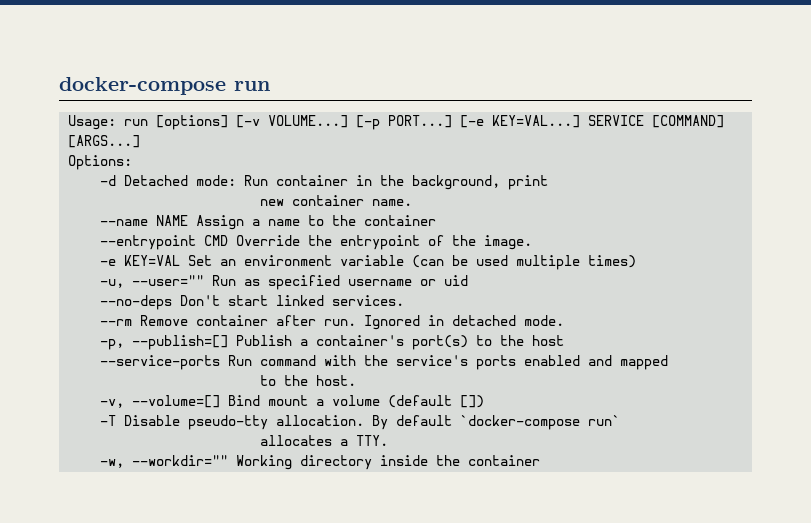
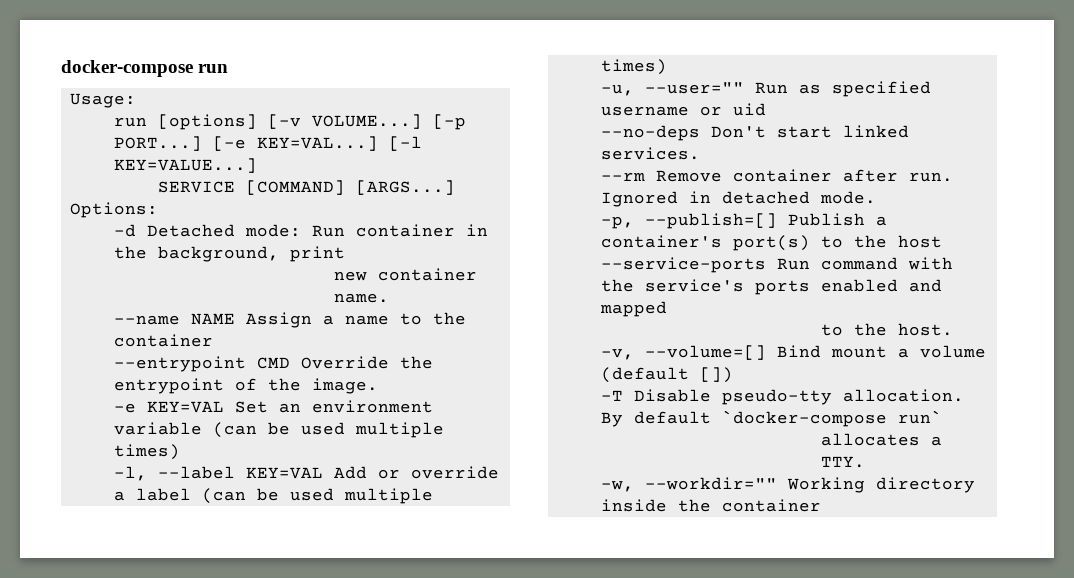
(116, 122) none -> (137, 100) //
(580, 121) none -> [389,136,423,151] [114,158,258,173] [-l KEY=VALUE...] //
(636, 261) none -> [114,466,500,481] [114,488,434,504] [601,59,668,75] // -l, --label KEY=VAL Add or override a label (can be used multiple times)

